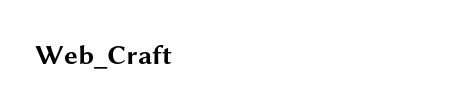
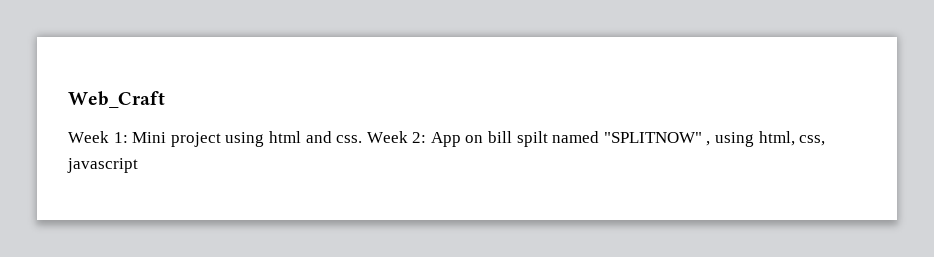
(172, 57) none -> [68,131,826,147] [67,158,138,173] // Week 1: Mini project using html and css. Week 2: App on bill spilt named "SPLITNOW" , using html, css, javascript

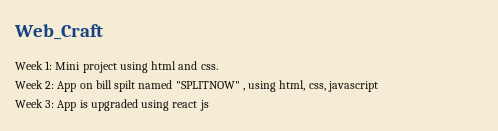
(363, 139) none -> (218, 67) //
(138, 165) none -> [15,99,209,111] // Week 3: App is upgraded using react js

